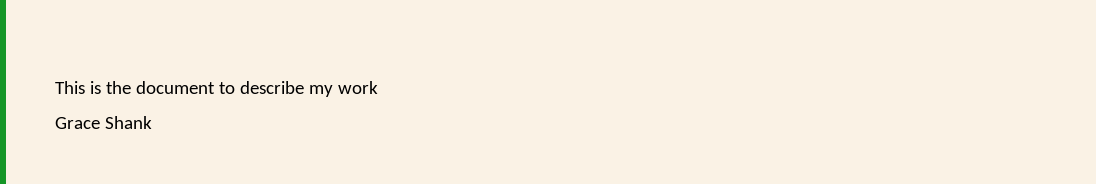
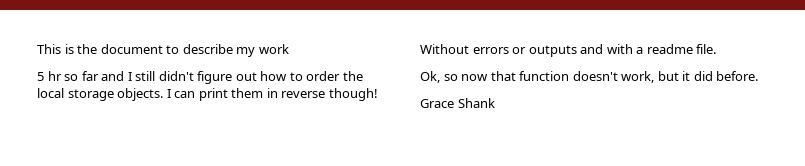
(378, 87) none -> [37,71,363,84] [37,88,378,101] [420,44,717,57] [420,71,759,83] // 5 hr so far and I still didn't figure out how to order the local storage objects. I can print them in reverse though! Without errors or outputs and with a readme file. // Ok, so now that function doesn't work, but it did before.

